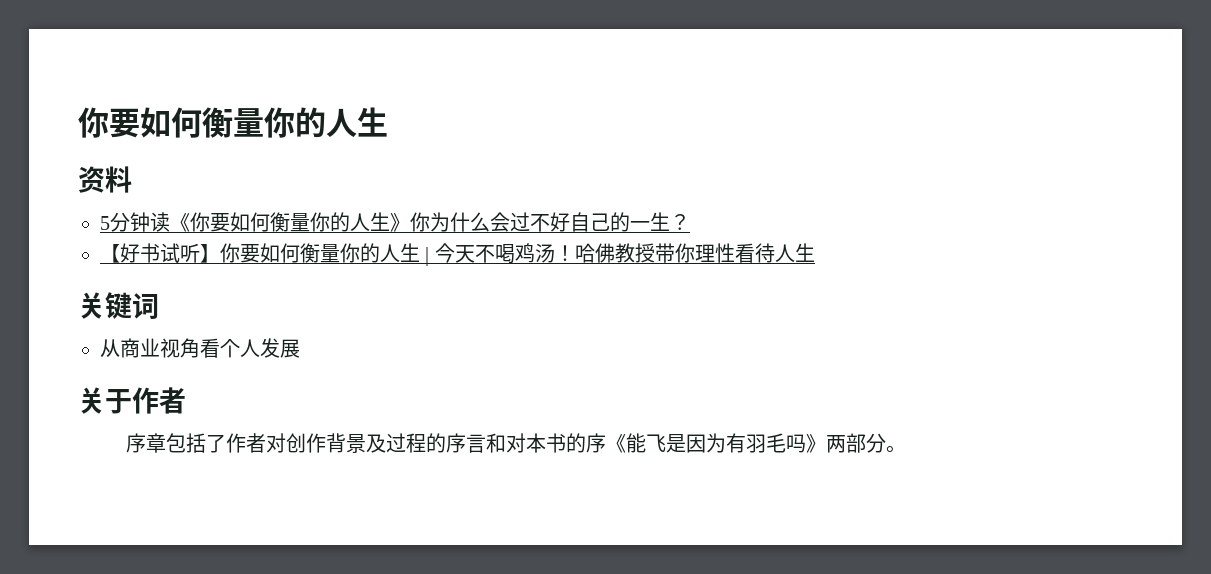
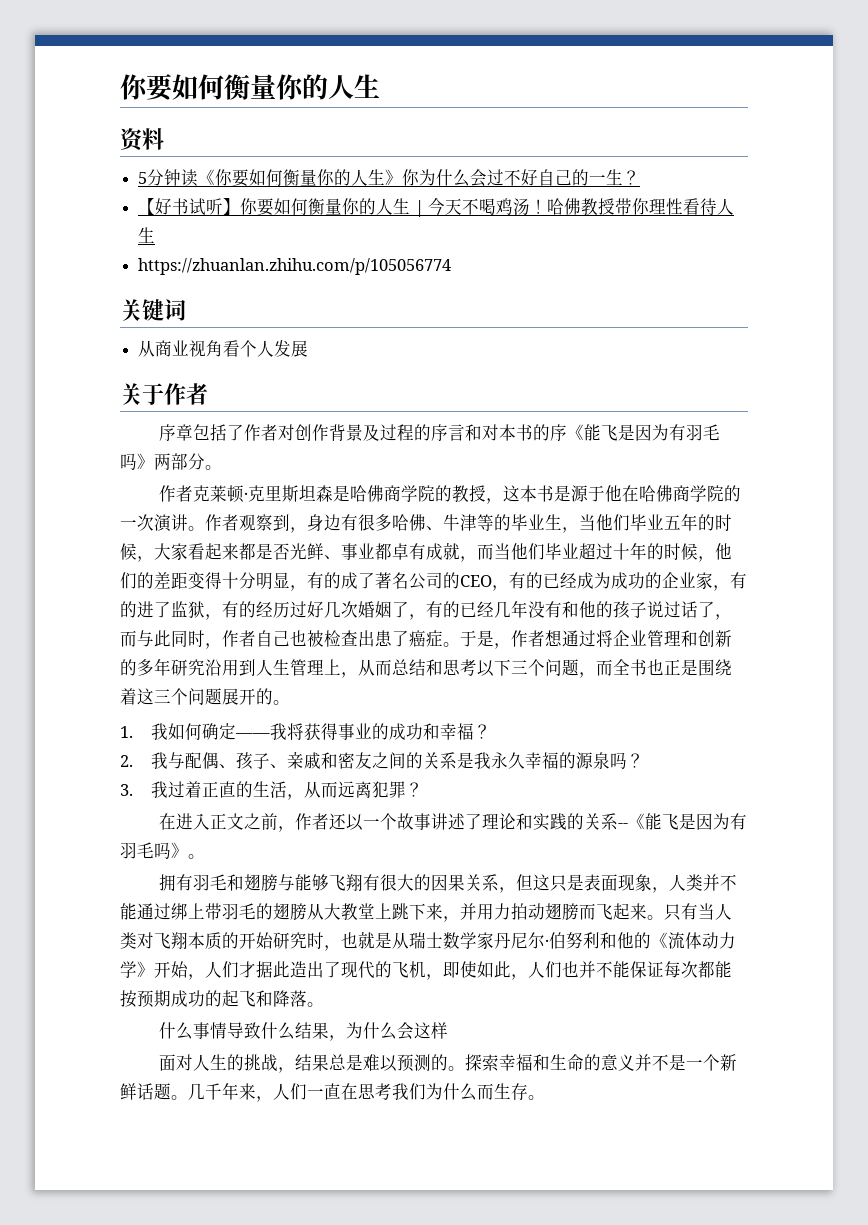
(815, 252) none -> [138,258,452,275] // https://zhuanlan.zhihu.com/p/105056774
(907, 449) none -> [158,485,741,504] [120,513,732,533] [120,542,732,562] [120,572,747,591] [120,600,732,620] [120,630,732,649] [120,658,732,678] [120,688,290,705] [120,723,492,740] [120,752,645,770] [120,781,424,800] [158,813,747,832] [120,842,205,859] [158,874,737,893] [120,903,732,922] [120,932,736,951] [120,961,732,980] [120,990,324,1008] [158,1022,448,1041] [158,1054,737,1073] [120,1082,545,1102] // 作者克莱顿·克里斯坦森是哈佛商学院的教授，这本书是源于他在哈佛商学院的一次演讲。作者观察到，身边有很多哈佛、牛津等的毕业生，当他们毕业五年的时候，大家看起来都是否光鲜、事业都卓有成就，而当他们毕业超过十年的时候，他们的差距变得十分明显，有的成了著名公司的CEO，有的已经成为成功的企业家，有的进了监狱，有的经历过好几次婚姻了，有的已经几年没有和他的孩子说过话了，而与此同时，作者自己也被检查出患了癌症。于是，作者想通过将企业管理和创新的多年研究沿用到人生管理上，从而总结和思考以下三个问题，而全书也正是围绕着这三个问题展开的。 // 1.我如何确定——我将获得事业的成功和幸福？ // 2.我与配偶、孩子、亲戚和密友之间的关系是我永久幸福的源泉吗？ // 3.我过着正直的生活，从而远离犯罪？ // 在进入正文之前，作者还以一个故事讲述了理论和实践的关系--《能飞是因为有羽毛吗》。 // 拥有羽毛和翅膀与能够飞翔有很大的因果关系，但这只是表面现象，人类并不能通过绑上带羽毛的翅膀从大教堂上跳下来，并用力拍动翅膀而飞起来。只有当人类对飞翔本质的开始研究时，也就是从瑞士数学家丹尼尔·伯努利和他的《流体动力学》开始，人们才据此造出了现代的飞机，即使如此，人们也并不能保证每次都能按预期成功的起飞和降落。 // 什么事情导致什么结果，为什么会这样 // 面对人生的挑战，结果总是难以预测的。探索幸福和生命的意义并不是一个新鲜话题。几千年来，人们一直在思考我们为什么而生存。

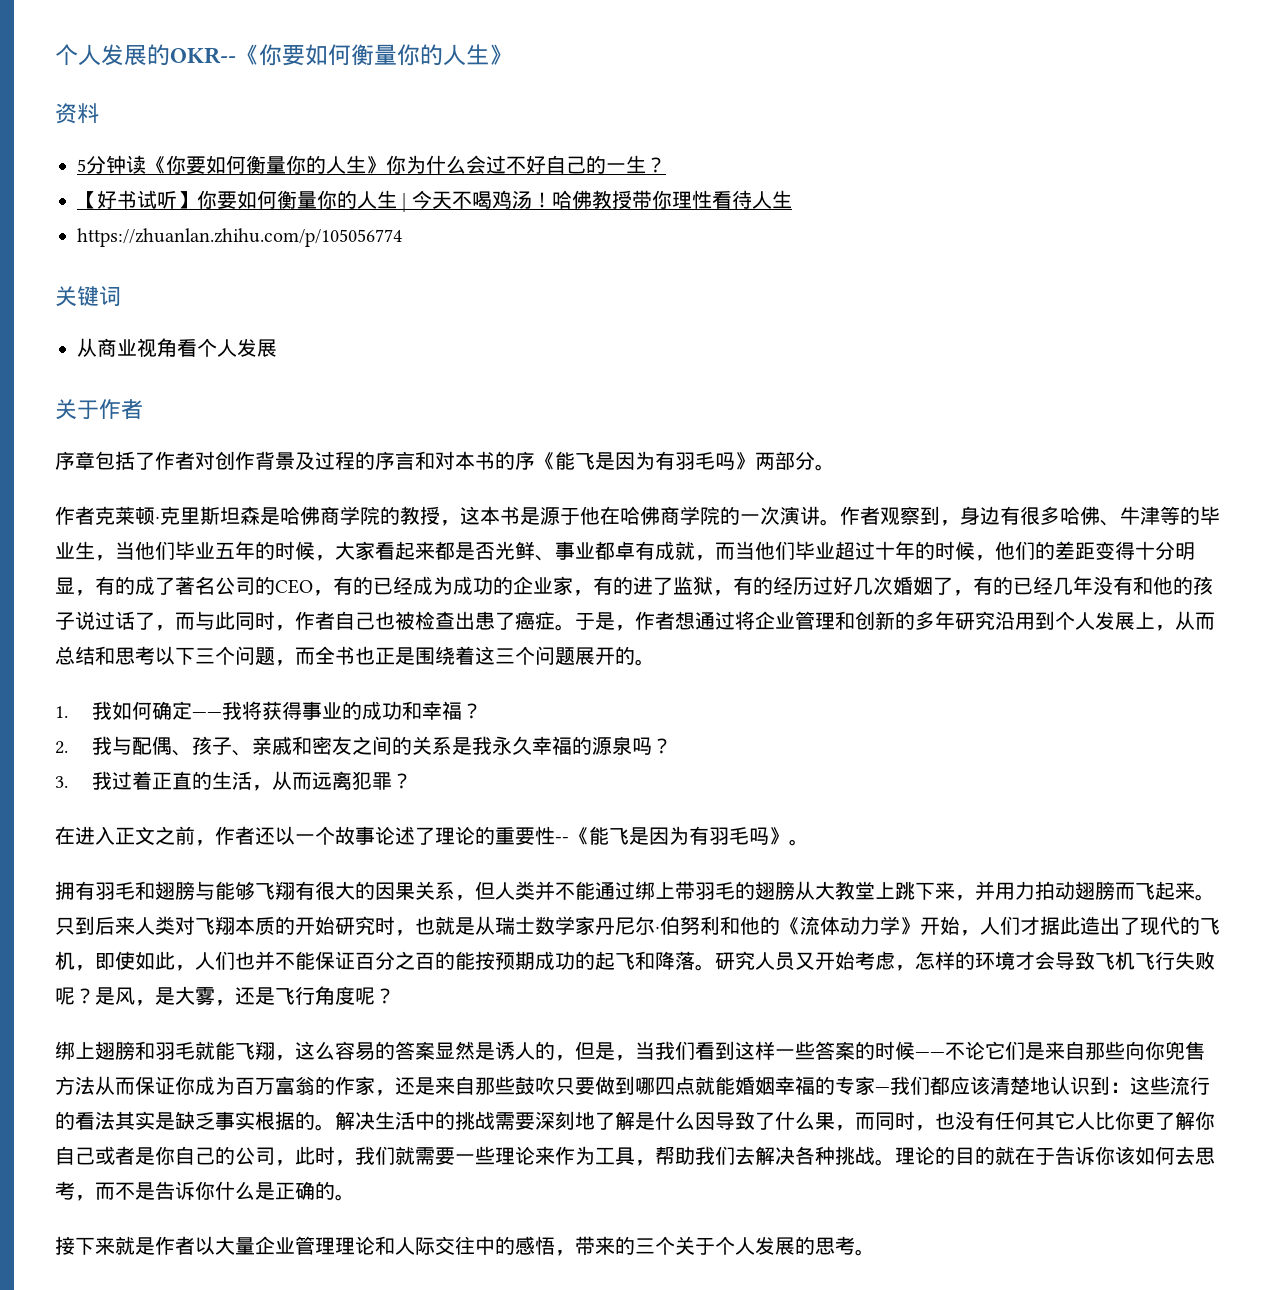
[120,74,380,101] 你要如何衡量你的人生 -> [55,44,512,66] 个人发展的OKR--《你要如何衡量你的人生》
[256,659,324,676] 人生管理 -> [1055,611,1135,630] 个人发展
[430,813,448,830] 讲 -> [375,826,395,845] 论
[515,813,618,831] 和实践的关系 -> [475,826,555,845] 的重要性
[532,874,669,893] 这只是表面现象， -> (495, 890) none
[681,903,715,920] 有当 -> [75,916,135,935] 到后来
[664,961,715,978] 每次都 -> [355,951,455,970] 百分之百的
[158,1022,448,1041] [158,1054,737,1073] [120,1082,528,1102] // 什么事情导致什么结果，为什么会这样 // 面对人生的挑战，结果总是难以预测的。探索幸福和生命的意义并不是一个新鲜话题。几千年来，人们一直在思考我们为什么而生存 -> [715,951,1215,971] [55,986,395,1006] [55,1041,1205,1061] [55,1076,1210,1096] [55,1111,1215,1131] [55,1146,1215,1166] [55,1181,355,1201] [55,1236,855,1256] 研究人员又开始考虑，怎样的环境才会导致飞机飞行失败呢？是风，是大雾，还是飞行角度呢？ // 绑上翅膀和羽毛就能飞翔，这么容易的答案显然是诱人的，但是，当我们看到这样一些答案的时候——不论它们是来自那些向你兜售方法从而保证你成为百万富翁的作家，还是来自那些鼓吹只要做到哪四点就能婚姻幸福的专家—我们都应该清楚地认识到：这些流行的看法其实是缺乏事实根据的。解决生活中的挑战需要深刻地了解是什么因导致了什么果，而同时，也没有任何其它人比你更了解你自己或者是你自己的公司，此时，我们就需要一些理论来作为工具，帮助我们去解决各种挑战。理论的目的就在于告诉你该如何去思考，而不是告诉你什么是正确的。 // 接下来就是作者以大量企业管理理论和人际交往中的感悟，带来的三个关于个人发展的思考

